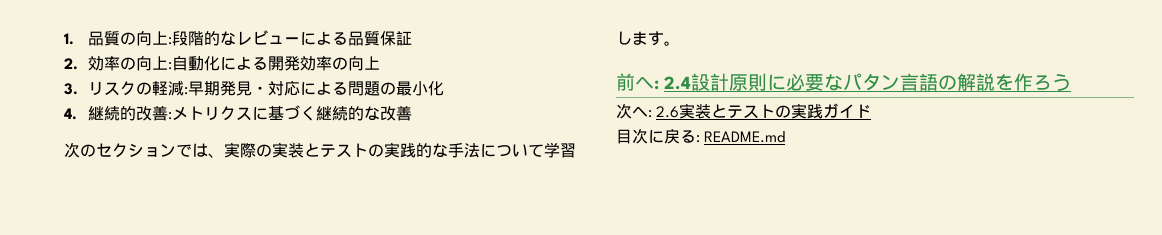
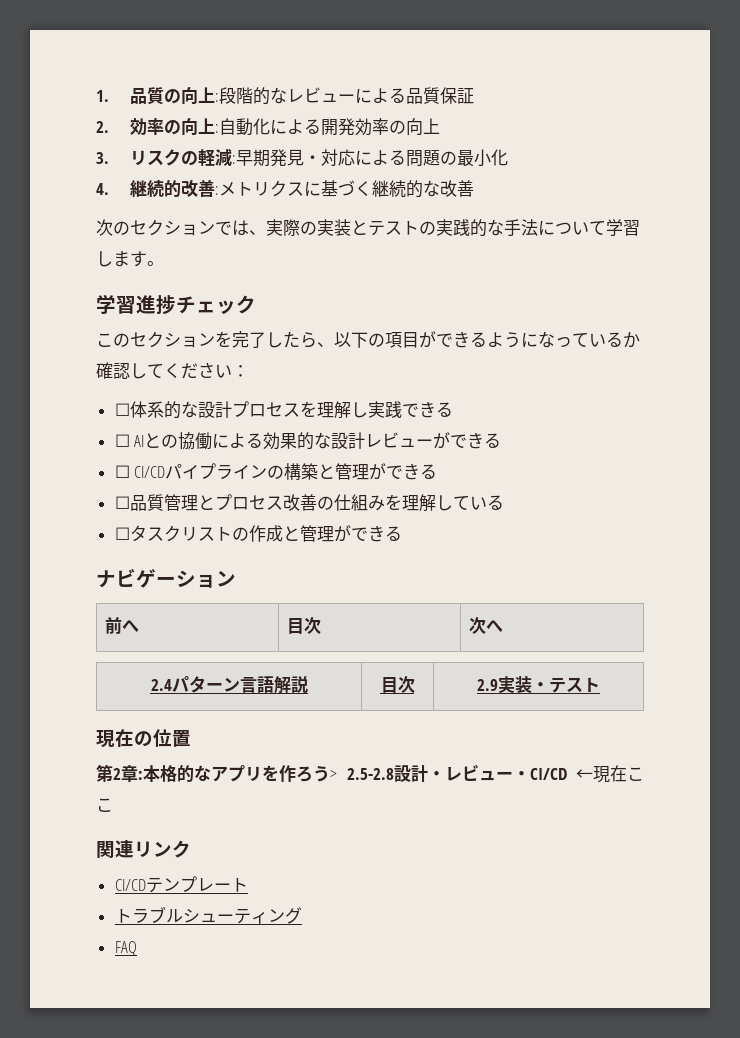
[616,73,1071,91] [616,103,872,119] [616,128,786,144] 前へ: 2.4設計原則に必要なパタン言語の解説を作ろう // 次へ: 2.6実装とテストの実践ガイド // 目次に戻る: README.md -> [96,294,256,315] [96,331,640,348] [96,362,249,379] [114,401,453,419] [114,432,502,450] [114,463,438,480] [114,494,504,512] [114,525,402,542] [96,569,236,588] [105,617,140,634] [287,617,322,634] [469,617,504,634] [150,676,308,694] [380,676,415,693] [477,676,600,694] [96,729,191,748] [96,764,644,783] [96,798,113,812] [96,840,191,858] [114,876,248,893] [114,906,302,924] [114,941,137,956] 学習進捗チェック // このセクションを完了したら、以下の項目ができるようになっているか確認してください： // ☐体系的な設計プロセスを理解し実践できる // ☐ AIとの協働による効果的な設計レビューができる // ☐ CI/CDパイプラインの構築と管理ができる // ☐品質管理とプロセス改善の仕組みを理解している // ☐タスクリストの作成と管理ができる // ナビゲーション // 前へ | 目次 | 次へ // 2.4パターン言語解説 | 目次 | 2.9実装・テスト // 現在の位置 // 第2章:本格的なアプリを作ろう> 2.5-2.8設計・レビュー・CI/CD ←現在ここ // 関連リンク // CI/CDテンプレート // トラブルシューティング // FAQ

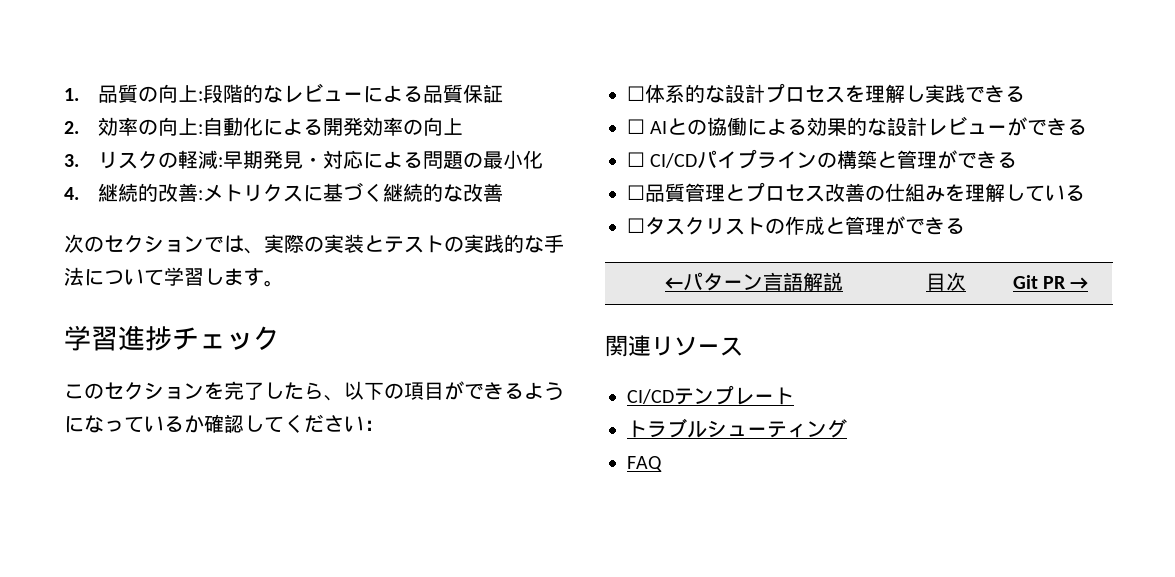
[96,569,236,588] [105,617,140,634] [287,617,322,634] [469,617,504,634] [150,679,172,691] // ナビゲーション // 前へ | 目次 | 次へ // 2.4 -> [665,277,683,289] // ←
[477,676,600,694] [96,729,191,748] [96,764,644,783] [96,798,113,812] 2.9実装・テスト // 現在の位置 // 第2章:本格的なアプリを作ろう> 2.5-2.8設計・レビュー・CI/CD ←現在ここ -> [1012,275,1089,289] Git PR →
[153,840,191,858] ンク -> [674,336,743,356] ソース

